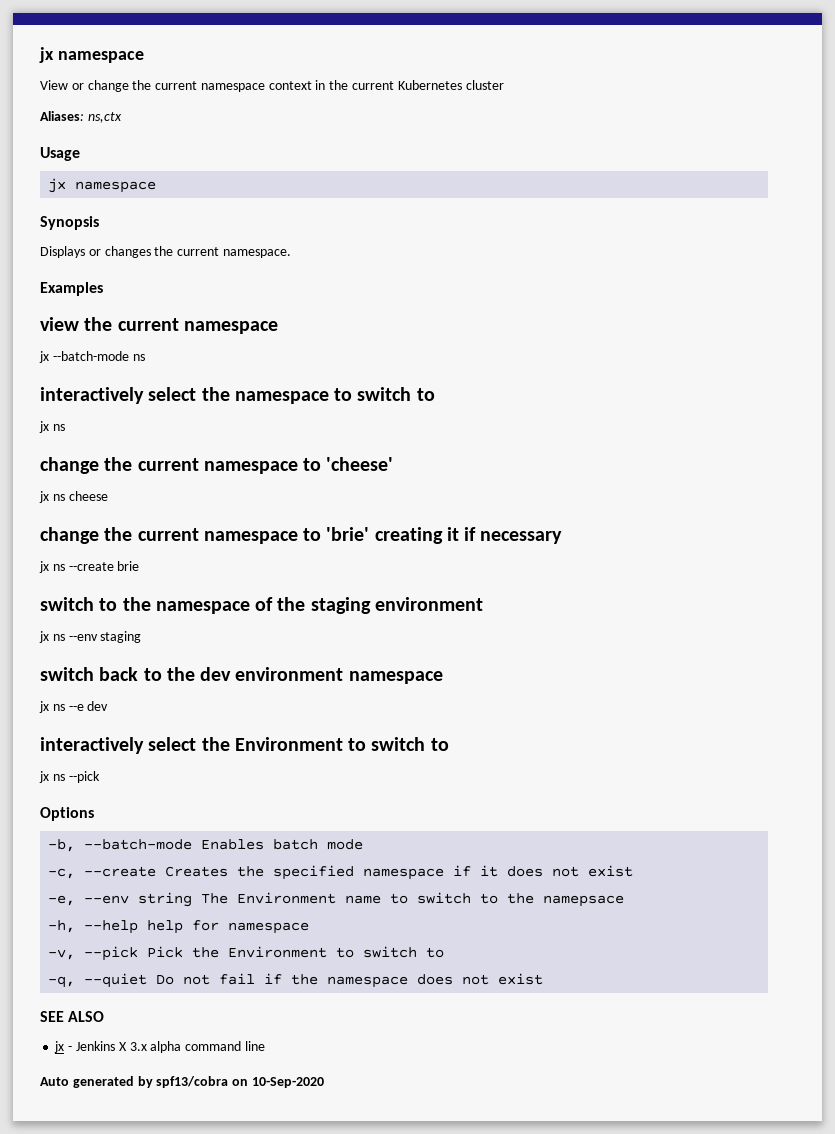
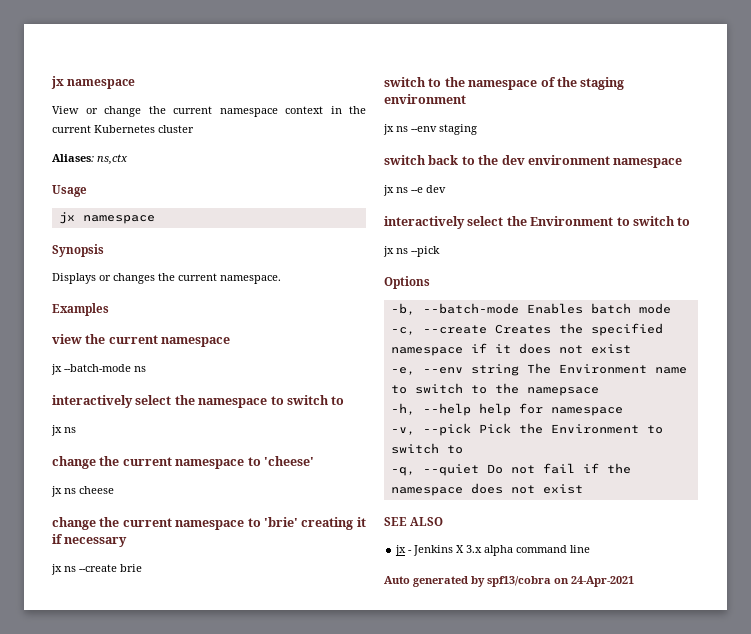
[251,1077,324,1088] 10-Sep-2020 -> [571,576,634,587] 24-Apr-2021

